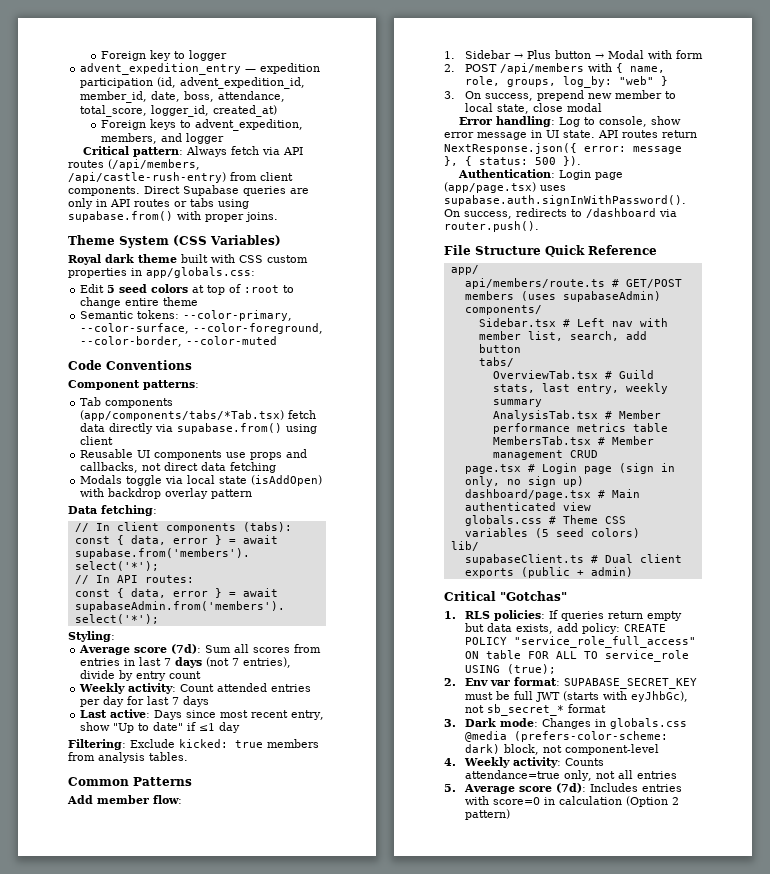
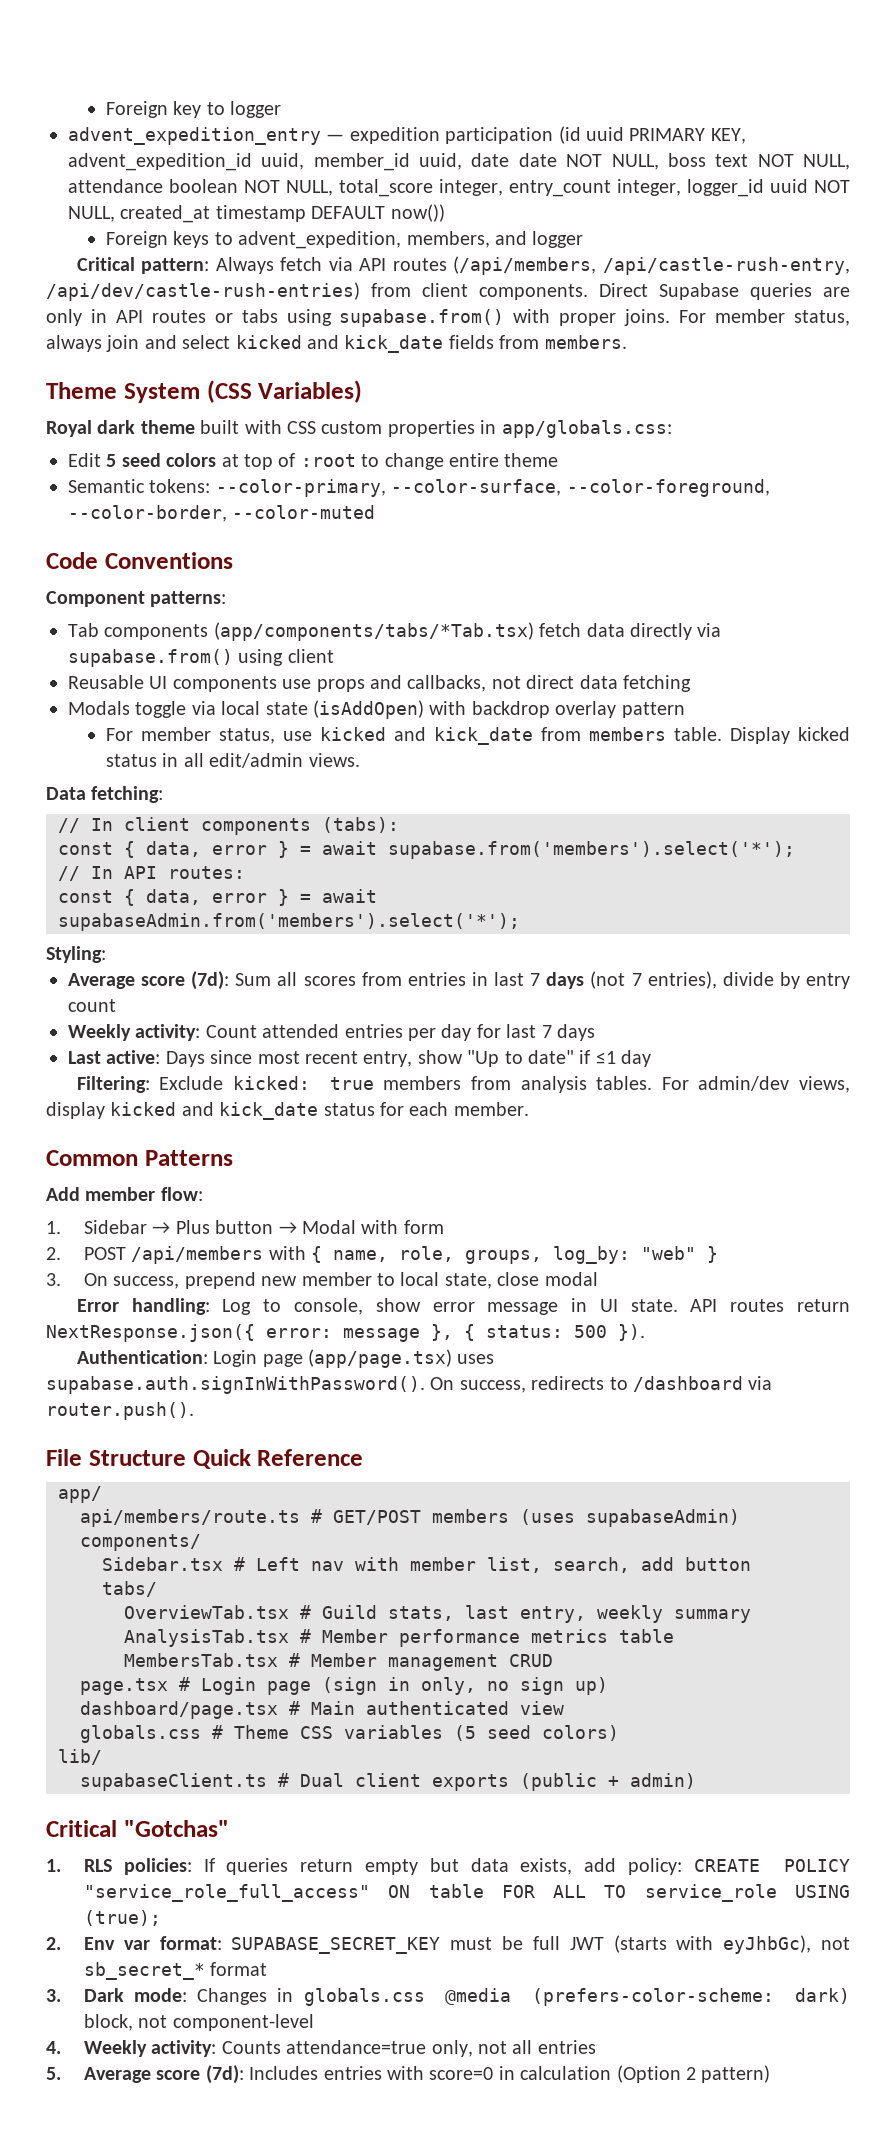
[157,77,306,89] [80,91,286,103] [80,105,278,117] (id, advent_expedition_id, member_id, date, boss, attendance, total_score, logger_id, created_at) -> [558,126,746,144] [68,153,851,171] [68,179,850,197] [68,204,445,223] (id uuid PRIMARY KEY, advent_expedition_id uuid, member_id uuid, date date NOT NULL, boss text NOT NULL, attendance boolean NOT NULL, total_score integer, entry_count integer, logger_id uuid NOT NULL, created_at timestamp DEFAULT now())
[68,172,226,183] /api/castle-rush-entry) -> [602,257,850,275] [46,282,360,301] /api/castle-rush-entry, /api/dev/castle-rush-entries)
(278, 217) none -> [679,309,850,326] [46,335,627,353] For member status, always join and select kicked and kick_date fields from members.
(253, 494) none -> [105,727,850,745] [105,753,360,768] // For member status, use kicked and kick_date from members table. Display kicked status in all edit/admin views.
(188, 756) none -> [661,1076,850,1093] [46,1102,529,1120] For admin/dev views, display kicked and kick_date status for each member.

